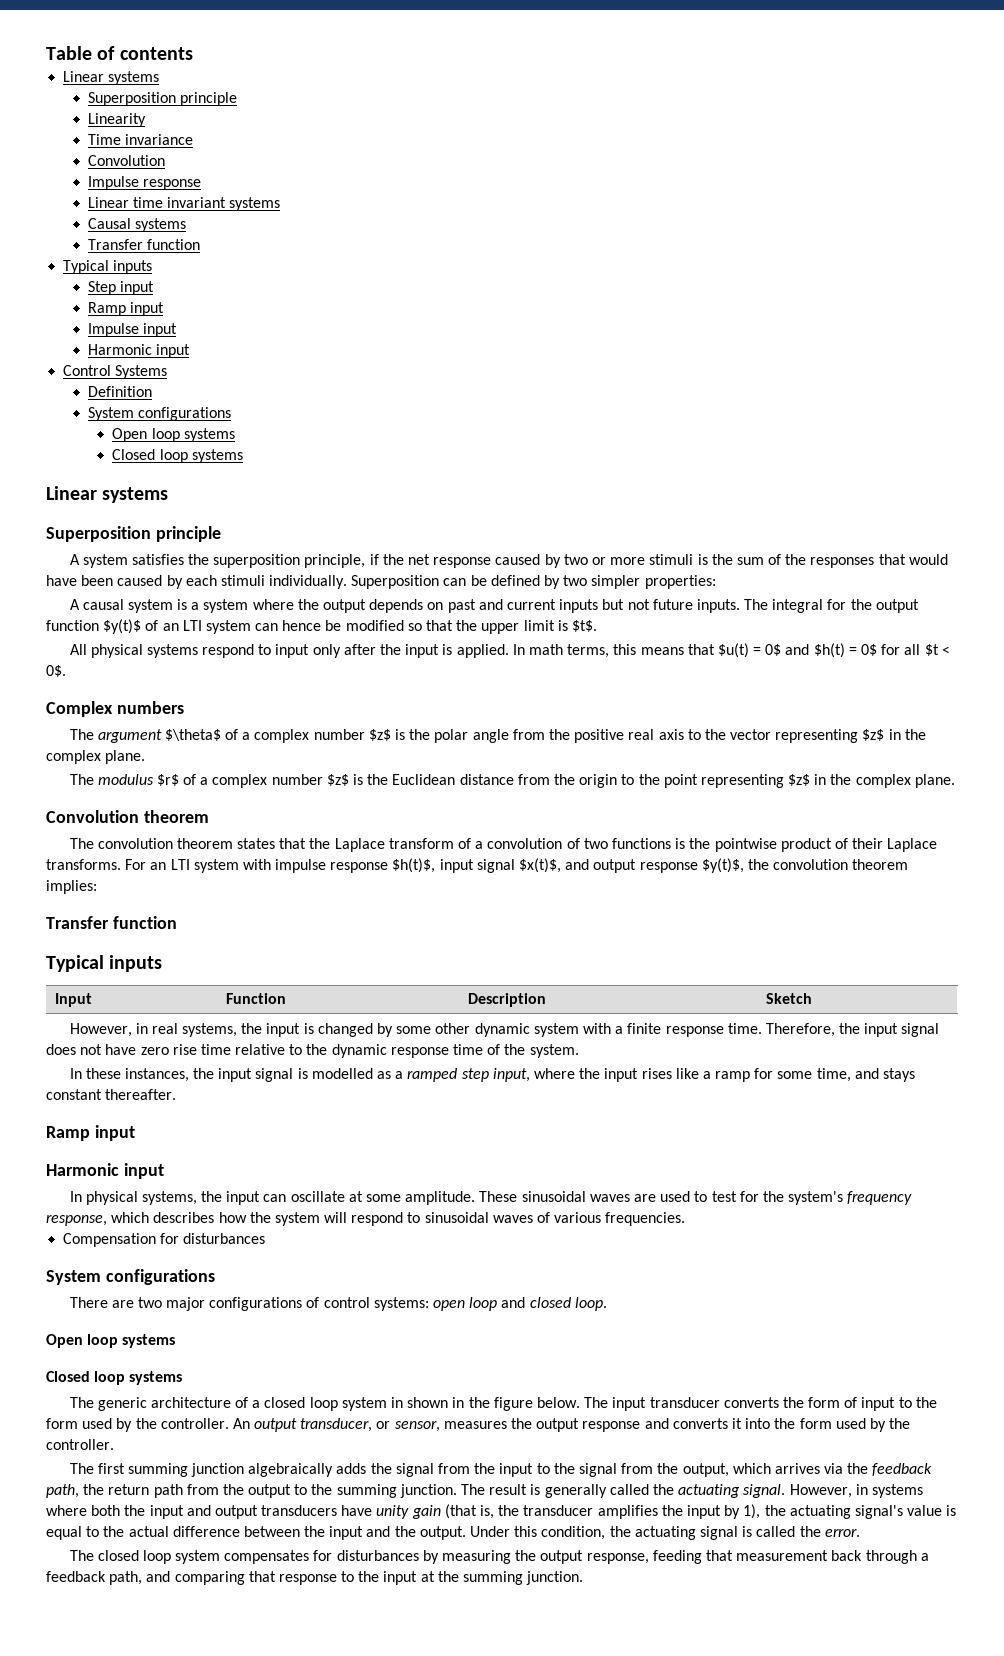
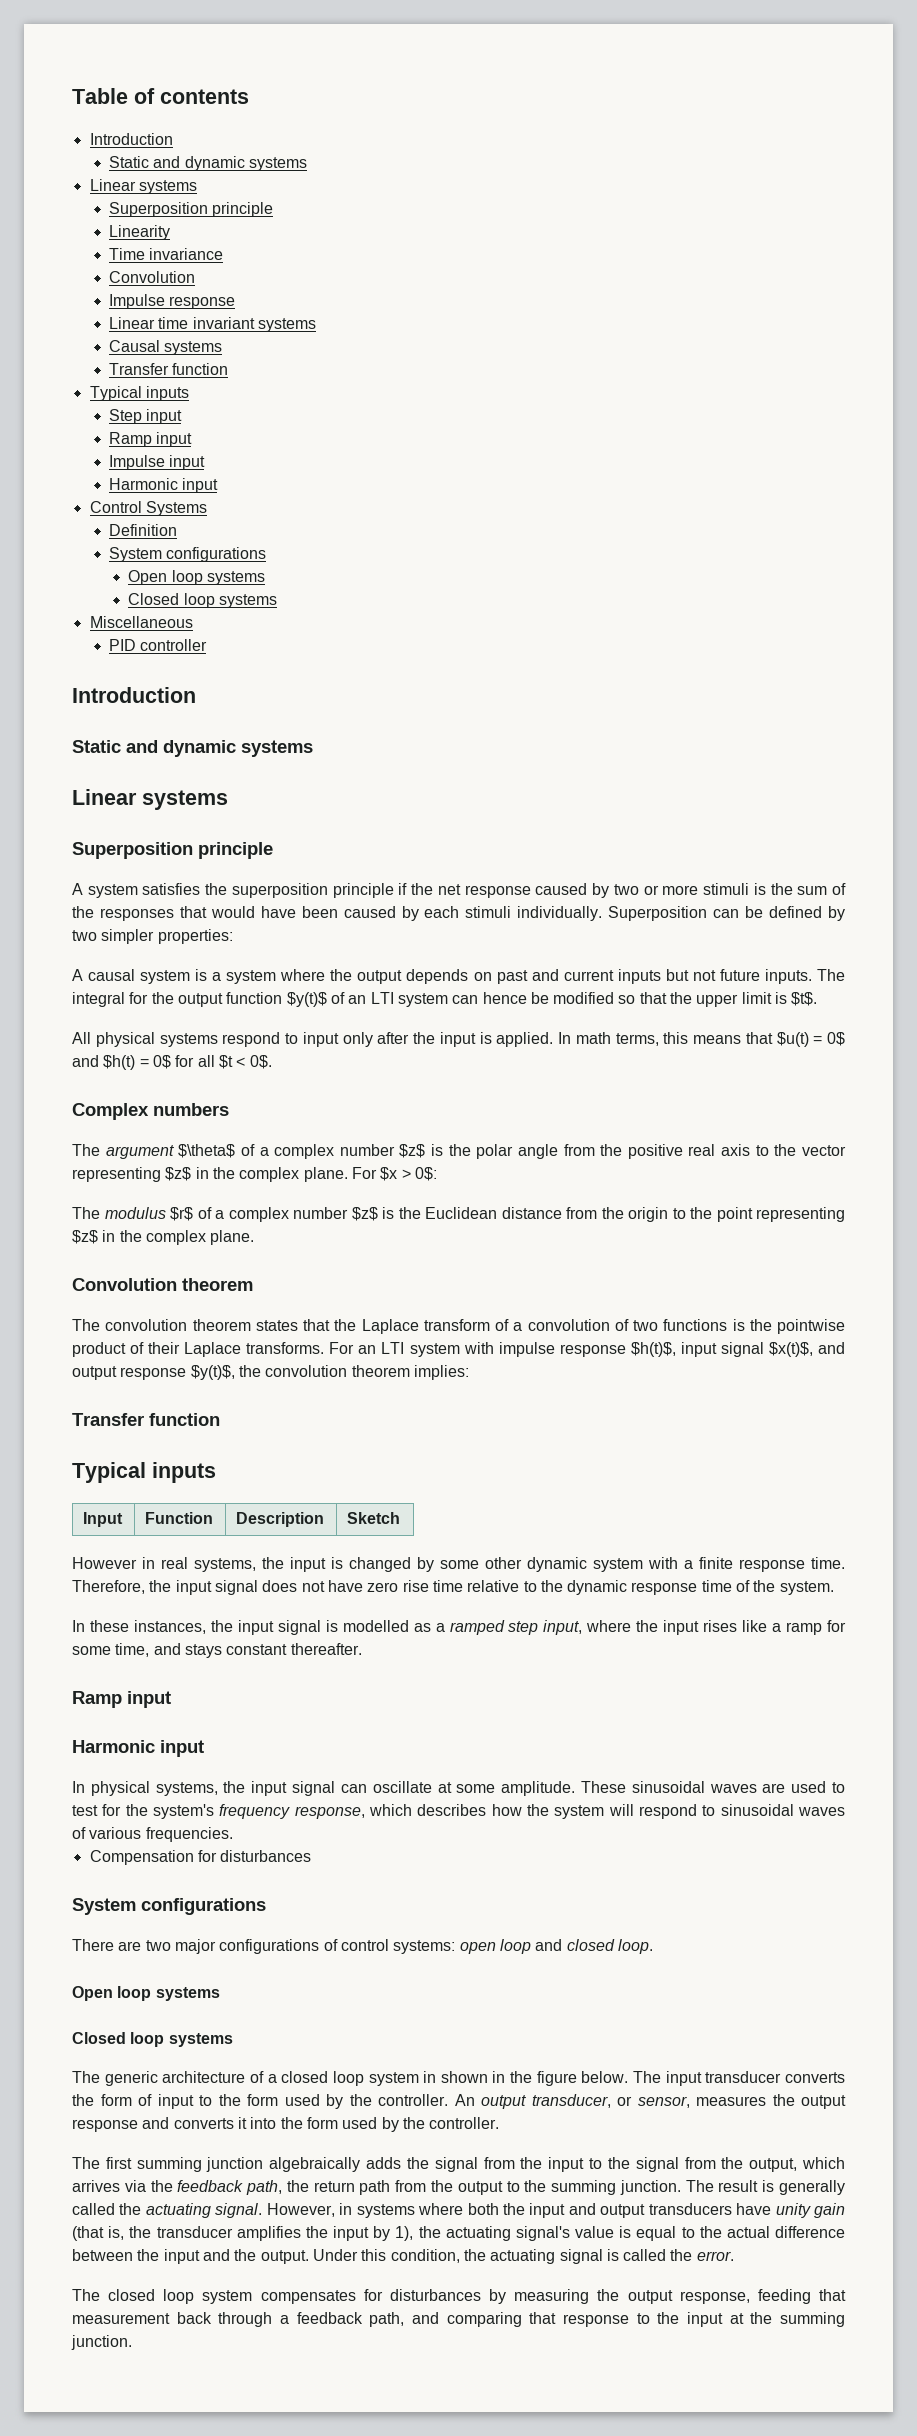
(193, 53) none -> [89,133,173,145] [108,156,307,171] // Introduction // Static and dynamic systems
(243, 456) none -> [89,616,193,628] [108,639,208,651] [72,687,196,703] [72,740,313,757] // Miscellaneous // PID controller // Introduction // Static and dynamic systems
[304,554,366,568] principle, -> [332,883,394,898] principle
(146, 757) none -> [351,1167,437,1181] For $x > 0$:
[69,1023,132,1037] However, -> [72,1557,137,1569] However
(261, 1198) none -> [292,1781,336,1796] signal

